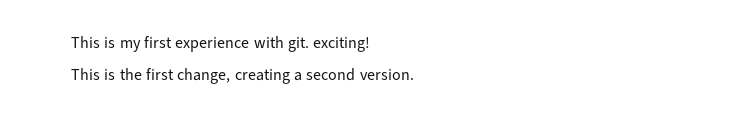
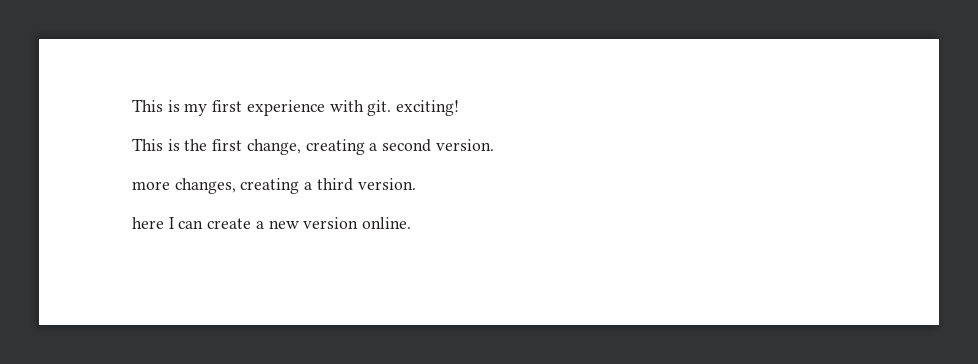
(414, 74) none -> [132,178,416,194] [132,217,412,229] // more changes, creating a third version. // here I can create a new version online.

